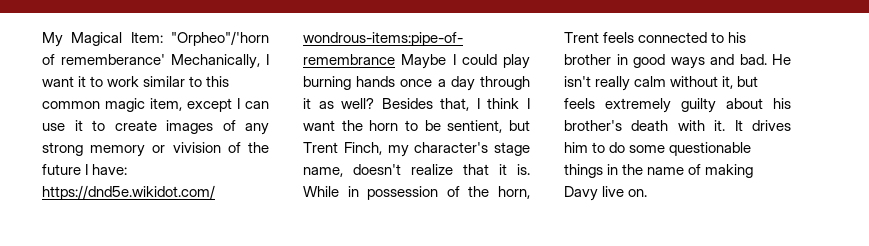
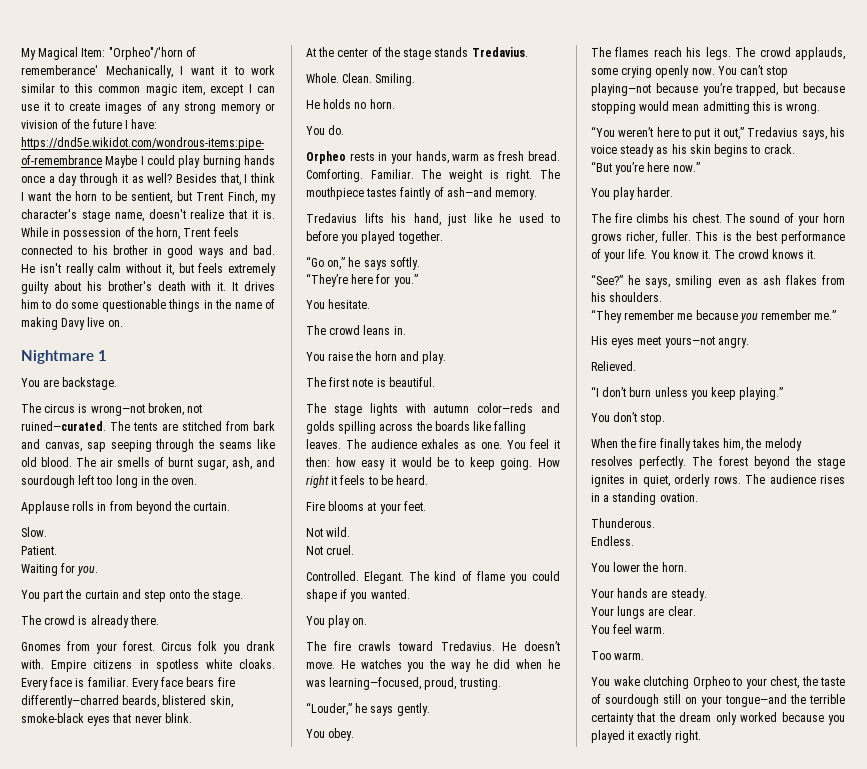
(648, 193) none -> [21,350,108,364] [21,377,118,390] [21,403,203,416] [21,421,275,431] [21,439,275,452] [21,457,275,470] [21,475,198,488] [21,501,231,514] [21,527,47,537] [21,546,57,555] [21,563,99,576] [21,589,243,602] [21,615,159,628] [21,641,275,654] [21,659,275,672] [21,677,235,690] [21,695,233,708] [21,713,192,726] [306,47,528,60] [306,73,416,86] [306,99,395,109] [306,125,345,135] [306,151,560,164] [306,169,560,182] [306,187,538,200] [306,213,560,226] [306,231,443,244] [306,256,420,270] [306,273,418,287] [306,299,371,309] [306,325,406,335] [306,351,447,364] [306,377,435,387] [306,403,560,416] [306,421,527,434] [306,439,560,449] [305,457,560,470] [306,475,429,488] [306,501,426,514] [306,527,351,537] [306,545,355,555] [306,571,560,584] [306,589,410,602] [306,615,368,628] [306,641,560,651] [306,659,560,672] [306,677,501,690] [306,702,430,716] [306,728,355,741] [591,47,845,60] [591,65,789,78] [591,83,845,96] [591,101,821,114] [591,126,845,140] [591,144,795,157] [591,161,700,175] [591,187,674,200] [591,213,845,226] [591,231,845,244] [591,249,817,262] [591,274,845,288] [591,292,663,302] [591,309,837,323] [591,336,749,348] [591,361,636,371] [591,386,784,400] [591,412,666,425] [591,438,802,451] [591,456,845,469] [591,474,845,487] [591,492,698,505] [591,518,655,528] [591,536,634,546] [591,562,687,572] [591,588,707,601] [591,606,696,619] [591,624,666,634] [591,651,645,660] [591,676,845,689] [591,694,845,707] [591,712,845,725] [591,730,701,743] // Nightmare 1 // You are backstage. // The circus is wrong—not broken, not ruined—curated. The tents are stitched from bark and canvas, sap seeping through the seams like old blood. The air smells of burnt sugar, ash, and sourdough left too long in the oven. // Applause rolls in from beyond the curtain. // Slow. // Patient. // Waiting for you. // You part the curtain and step onto the stage. // The crowd is already there. // Gnomes from your forest. Circus folk you drank with. Empire citizens in spotless white cloaks. Every face is familiar. Every face bears fire differently—charred beards, blistered skin, smoke-black eyes that never blink. // At the center of the stage stands Tredavius. // Whole. Clean. Smiling. // He holds no horn. // You do. // Orpheo rests in your hands, warm as fresh bread. Comforting. Familiar. The weight is right. The mouthpiece tastes faintly of ash—and memory. // Tredavius lifts his hand, just like he used to before you played together. // “Go on,” he says softly. // “They’re here for you.” // You hesitate. // The crowd leans in. // You raise the horn and play. // The first note is beautiful. // The stage lights with autumn color—reds and golds spilling across the boards like falling leaves. The audience exhales as one. You feel it then: how easy it would be to keep going. How right it feels to be heard. // Fire blooms at your feet. // Not wild. // Not cruel. // Controlled. Elegant. The kind of flame you could shape if you wanted. // You play on. // The fire crawls toward Tredavius. He doesn’t move. He watches you the way he did when he was learning—focused, proud, trusting. // “Louder,” he says gently. // You obey. // The flames reach his legs. The crowd applauds, some crying openly now. You can’t stop playing—not because you’re trapped, but because stopping would mean admitting this is wrong. // “You weren’t here to put it out,” Tredavius says, his voice steady as his skin begins to crack. // “But you’re here now.” // You play harder. // The fire climbs his chest. The sound of your horn grows richer, fuller. This is the best performance of your life. You know it. The crowd knows it. // “See?” he says, smiling even as ash flakes from his shoulders. // “They remember me because you remember me.” // His eyes meet yours—not angry. // Relieved. // “I don’t burn unless you keep playing.” // You don’t stop. // When the fire finally takes him, the melody resolves perfectly. The forest beyond the stage ignites in quiet, orderly rows. The audience rises in a standing ovation. // Thunderous. // Endless. // You lower the horn. // Your hands are steady. // Your lungs are clear. // You feel warm. // Too warm. // You wake clutching Orpheo to your chest, the taste of sourdough still on your tongue—and the terrible certainty that the dream only worked because you played it exactly right.

